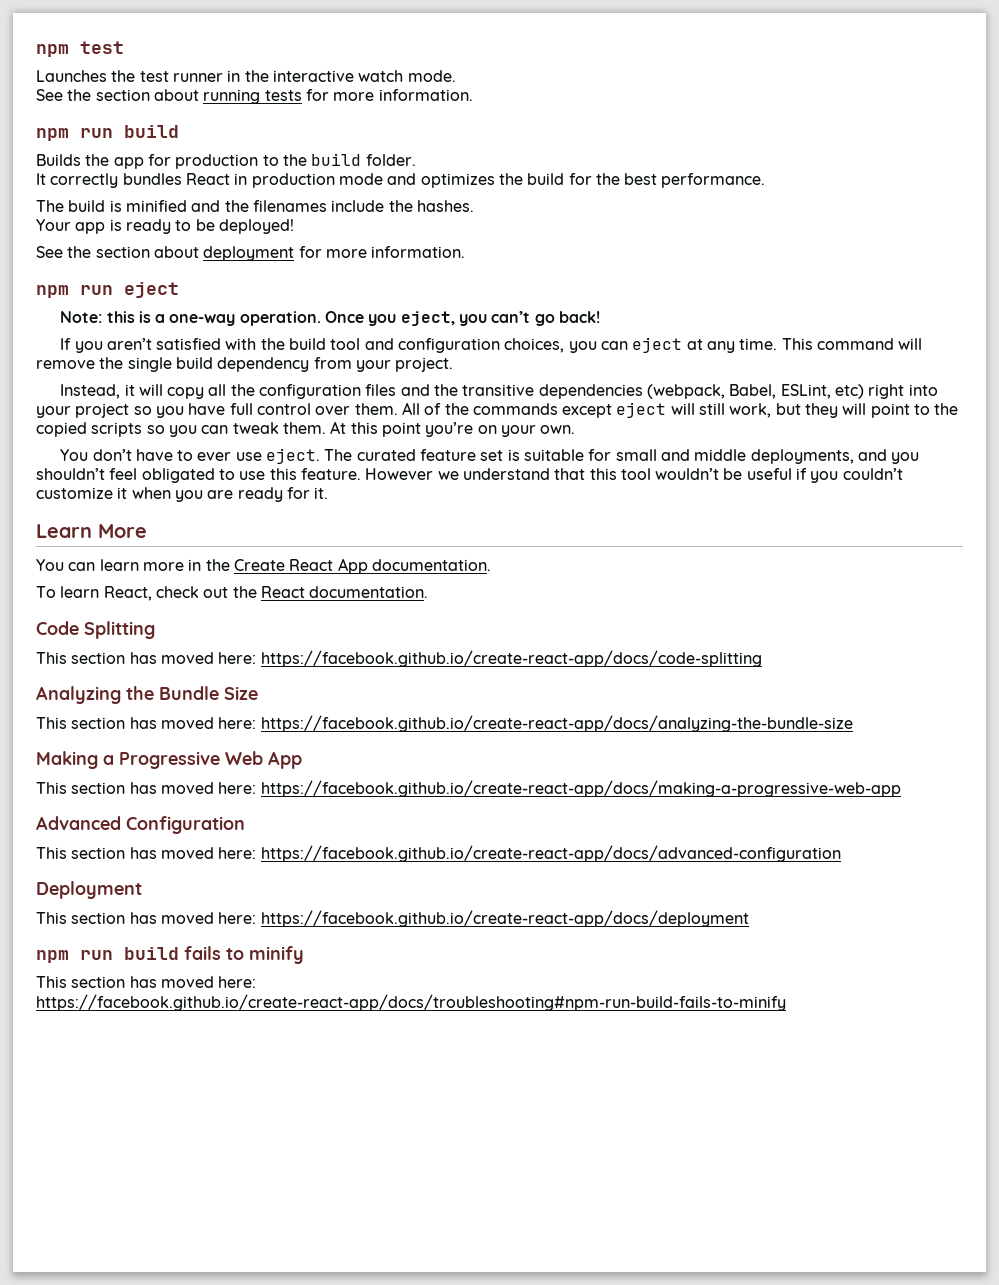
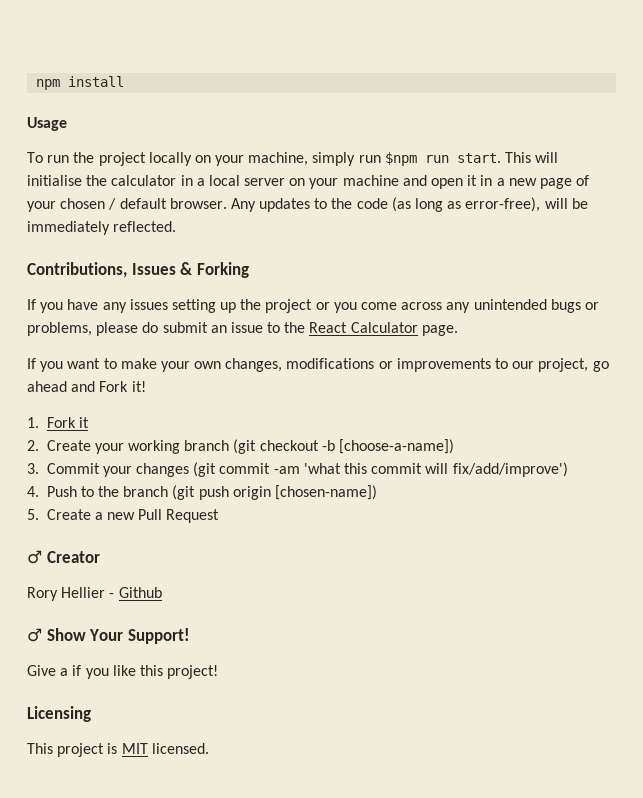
[36,41,124,57] [36,70,456,82] [36,89,473,104] [36,125,179,141] [36,153,416,169] [36,173,766,188] [36,200,474,212] [36,219,294,234] [36,246,466,261] [36,282,179,298] [60,311,601,326] [60,337,923,353] [36,357,454,372] [60,384,938,399] [36,402,959,418] [36,421,576,437] [60,448,920,464] [36,468,903,483] [36,487,329,502] [36,524,147,538] [36,558,491,574] [36,586,429,601] [36,621,155,639] [36,650,762,667] [36,686,258,704] [36,715,853,732] [36,751,302,769] [36,780,901,797] [36,816,245,834] [36,845,841,862] [36,881,142,899] [36,910,749,927] [36,946,304,964] [36,976,257,988] [36,994,786,1011] npm test // Launches the test runner in the interactive watch mode. // See the section about running tests for more information. // npm run build // Builds the app for production to the build folder. // It correctly bundles React in production mode and optimizes the build for the best performance. // The build is minified and the filenames include the hashes. // Your app is ready to be deployed! // See the section about deployment for more information. // npm run eject // Note: this is a one-way operation. Once you eject, you can’t go back! // If you aren’t satisfied with the build tool and configuration choices, you can eject at any time. This command will remove the single build dependency from your project. // Instead, it will copy all the configuration files and the transitive dependencies (webpack, Babel, ESLint, etc) right into your project so you have full control over them. All of the commands except eject will still work, but they will point to the copied scripts so you can tweak them. At this point you’re on your own. // You don’t have to ever use eject. The curated feature set is suitable for small and middle deployments, and you shouldn’t feel obligated to use this feature. However we understand that this tool wouldn’t be useful if you couldn’t customize it when you are ready for it. // Learn More // You can learn more in the Create React App documentation. // To learn React, check out the React documentation. // Code Splitting // This section has moved here: https://facebook.github.io/create-react-app/docs/code-splitting // Analyzing the Bundle Size // This section has moved here: https://facebook.github.io/create-react-app/docs/analyzing-the-bundle-size // Making a Progressive Web App // This section has moved here: https://facebook.github.io/create-react-app/docs/making-a-progressive-web-app // Advanced Configuration // This section has moved here: https://facebook.github.io/create-react-app/docs/advanced-configuration // Deployment // This section has moved here: https://facebook.github.io/create-react-app/docs/deployment // npm run build fails to minify // This section has moved here: https://facebook.github.io/create-react-app/docs/troubleshooting#npm-run-build-fails-to-minify -> [36,76,125,90] [27,117,67,131] [27,152,559,166] [27,175,590,189] [27,197,588,212] [27,221,177,235] [27,262,249,278] [27,299,599,313] [27,322,458,336] [27,358,609,372] [27,381,146,392] [27,417,89,428] [27,439,455,454] [27,462,568,477] [27,485,378,500] [27,509,220,523] [27,550,100,564] [27,587,162,601] [27,628,190,644] [27,665,219,679] [27,706,91,722] [27,743,209,757] npm install // Usage // To run the project locally on your machine, simply run $npm run start. This will initialise the calculator in a local server on your machine and open it in a new page of your chosen / default browser. Any updates to the code (as long as error-free), will be immediately reflected. // Contributions, Issues & Forking // If you have any issues setting up the project or you come across any unintended bugs or problems, please do submit an issue to the React Calculator page. // If you want to make your own changes, modifications or improvements to our project, go ahead and Fork it! // 1. Fork it // 2. Create your working branch (git checkout -b [choose-a-name]) // 3. Commit your changes (git commit -am 'what this commit will fix/add/improve') // 4. Push to the branch (git push origin [chosen-name]) // 5. Create a new Pull Request // ♂ Creator // Rory Hellier - Github // ♂ Show Your Support! // Give a if you like this project! // Licensing // This project is MIT licensed.

